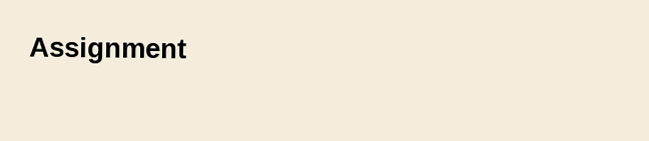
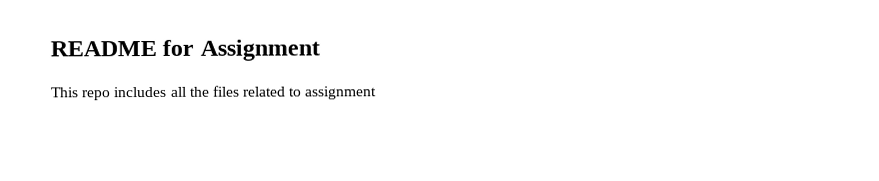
(29, 50) none -> [50,39,195,57] README for
(187, 50) none -> [50,85,378,101] // This repo includes all the files related to assignment

